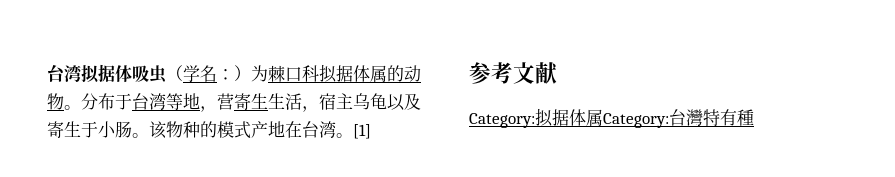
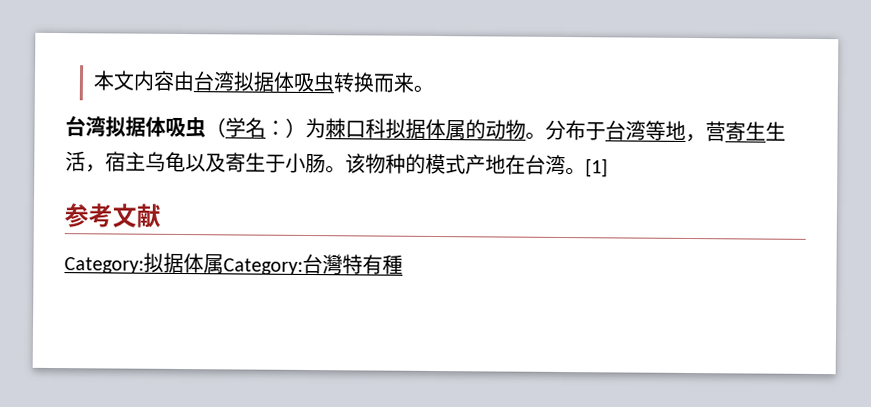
(47, 73) none -> [93,70,435,93] 本文内容由台湾拟据体吸虫转换而来。 //

